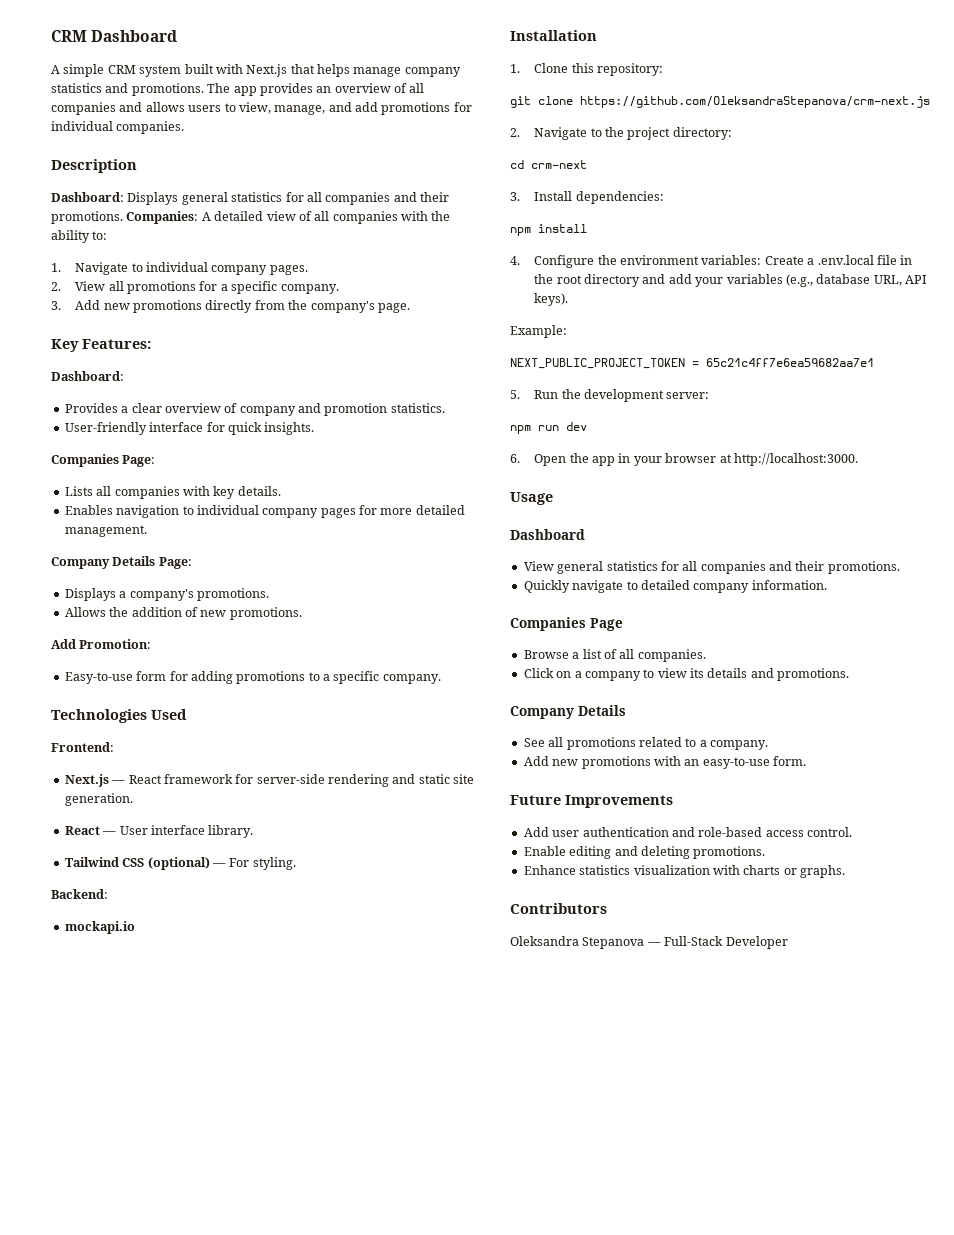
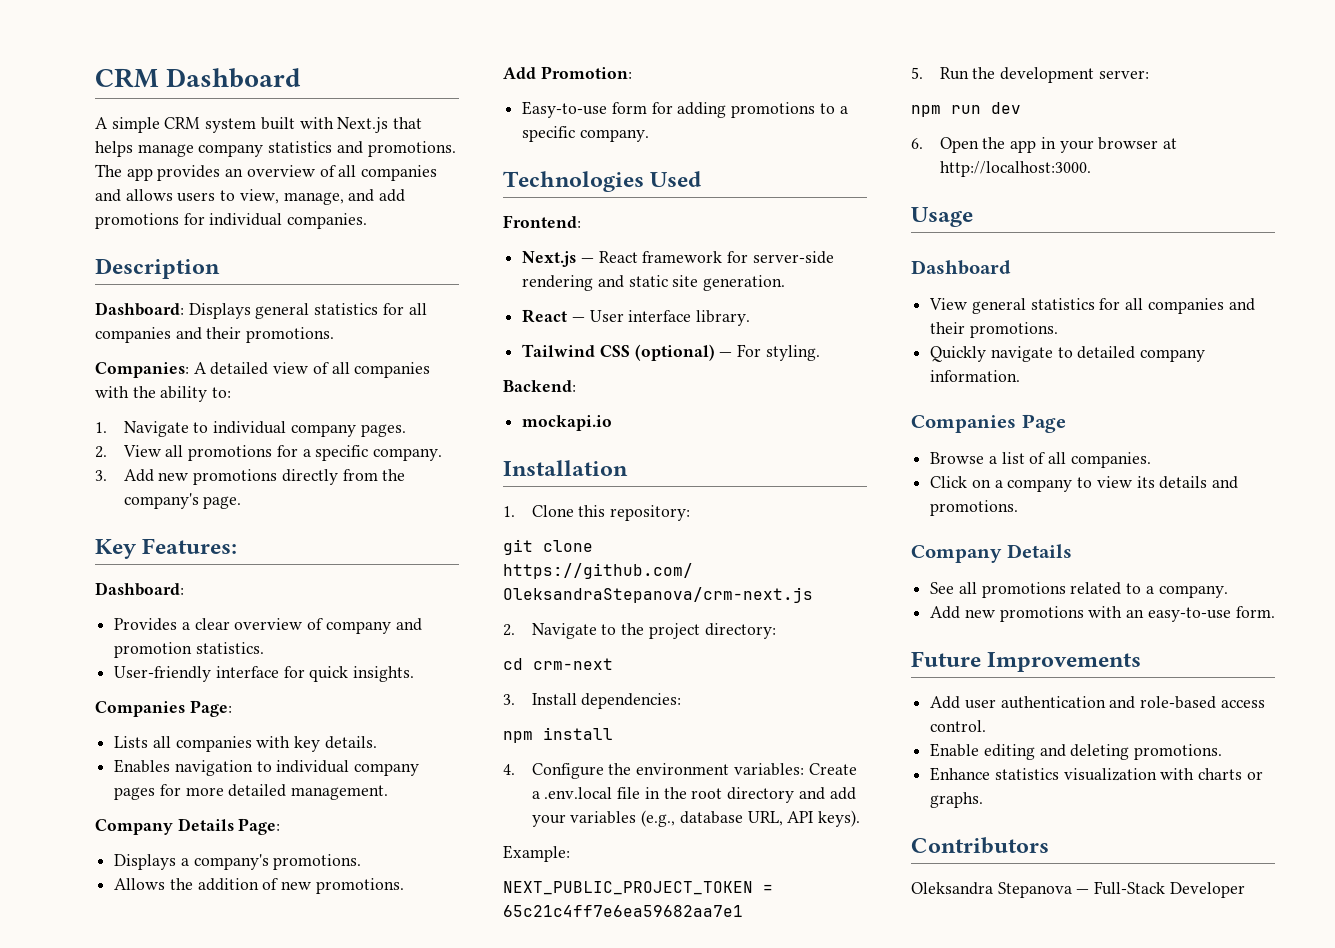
(123, 217) none -> (335, 335) //

